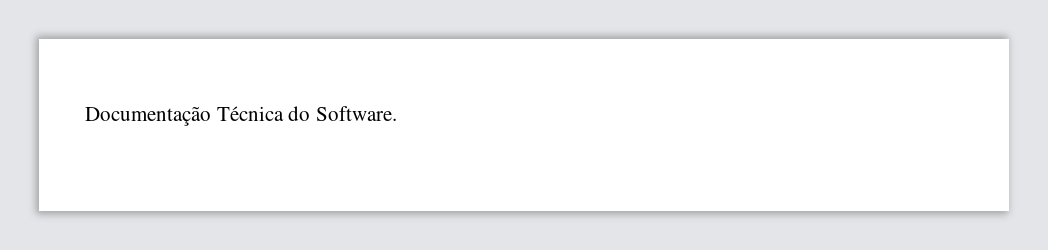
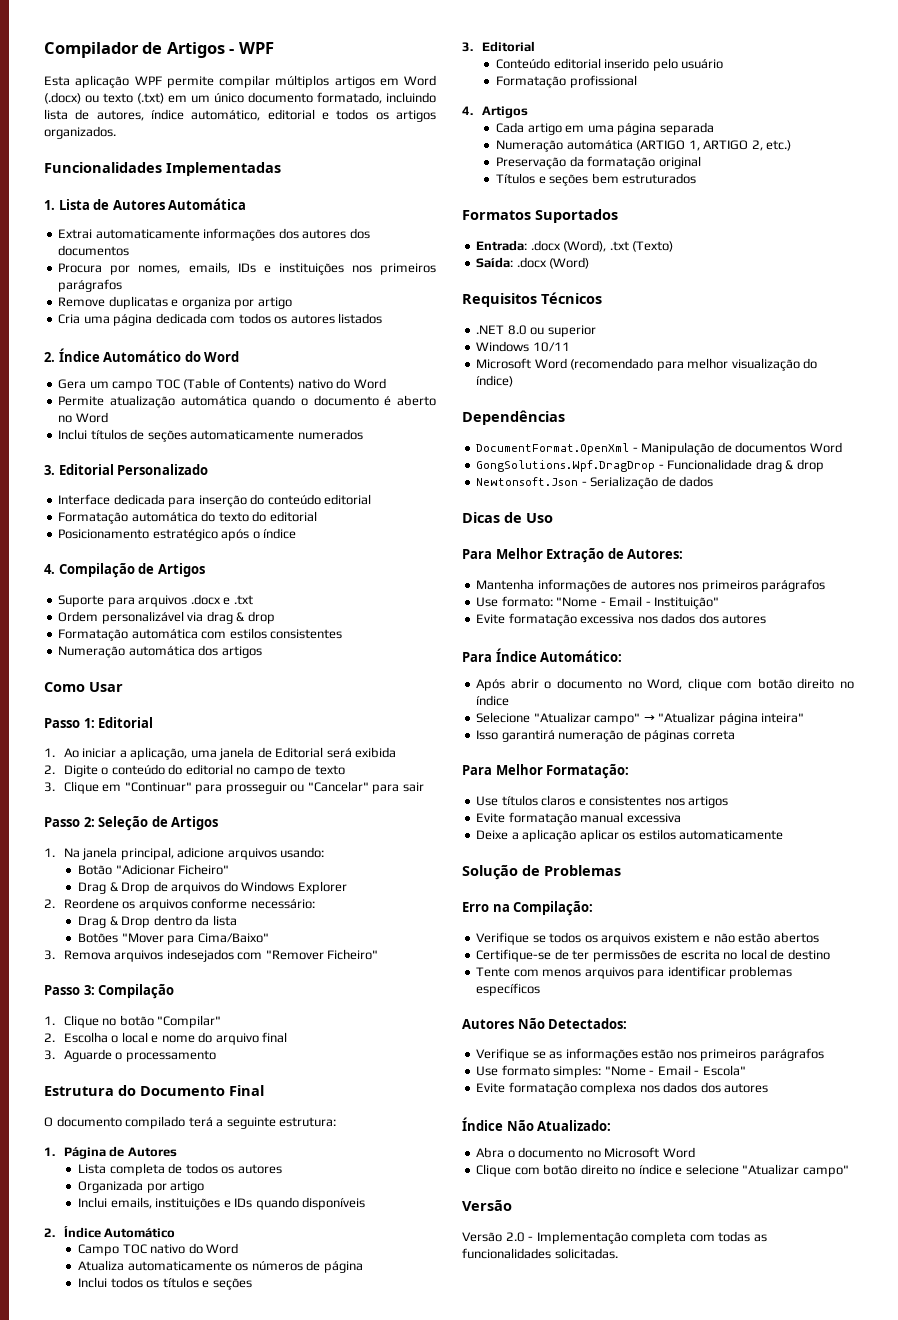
[85,106,398,126] Documentação Técnica do Software. -> [44,42,274,58] [44,75,436,88] [44,92,436,104] [44,109,436,122] [44,126,116,139] [44,162,281,176] [44,198,247,210] [58,228,370,241] [58,245,130,256] [58,262,436,275] [58,279,123,292] [58,296,292,309] [58,313,383,326] [44,348,240,362] [58,378,386,391] [58,395,436,408] [58,412,108,423] [58,429,363,442] [44,464,209,475] [58,494,372,507] [58,511,317,524] [58,528,297,541] [44,563,205,578] [58,594,253,607] [58,611,275,624] [58,628,343,641] [58,645,262,658] [44,682,123,692] [44,717,154,728] [44,747,397,760] [44,764,345,777] [44,781,424,794] [44,816,219,831] [44,847,325,860] [78,864,230,875] [78,881,347,894] [44,898,315,911] [78,915,237,928] [78,933,269,945] [44,949,379,962] [44,984,175,999] [44,1015,222,1028] [44,1032,288,1045] [44,1049,216,1062] [44,1085,264,1096] [44,1116,337,1129] [44,1146,177,1159] [78,1163,282,1176] [78,1180,205,1193] [78,1197,366,1210] [44,1226,176,1238] [78,1243,239,1256] [78,1260,363,1273] [78,1277,252,1290] [462,41,535,52] [496,58,724,71] [496,75,637,88] [462,106,528,118] [496,122,714,135] [496,140,792,152] [496,156,701,169] [496,173,697,186] [462,209,618,223] [476,240,674,252] [476,257,590,269] [462,292,602,307] [476,325,596,337] [476,341,570,352] [476,358,818,371] [476,375,514,387] [462,410,565,425] [476,442,842,455] [476,459,824,472] [476,476,714,489] [462,512,553,523] [462,548,684,563] [476,579,826,592] [476,596,720,609] [476,613,767,626] [462,648,623,662] [476,678,854,691] [476,695,510,706] [476,712,805,725] [476,729,735,742] [462,764,630,779] [476,795,729,808] [476,812,681,825] [476,829,784,842] [462,865,621,880] [462,901,594,916] [476,932,819,945] [476,949,830,962] [476,966,793,979] [476,983,541,996] [462,1018,628,1029] [476,1048,824,1061] [476,1065,746,1078] [476,1082,769,1095] [462,1117,612,1131] [476,1147,695,1158] [476,1164,849,1177] [462,1200,512,1211] [462,1231,767,1244] [462,1248,618,1259] Compilador de Artigos - WPF // Esta aplicação WPF permite compilar múltiplos artigos em Word (.docx) ou texto (.txt) em um único documento formatado, incluindo lista de autores, índice automático, editorial e todos os artigos organizados. // Funcionalidades Implementadas // 1. Lista de Autores Automática // Extrai automaticamente informações dos autores dos documentos // Procura por nomes, emails, IDs e instituições nos primeiros parágrafos // Remove duplicatas e organiza por artigo // Cria uma página dedicada com todos os autores listados // 2. Índice Automático do Word // Gera um campo TOC (Table of Contents) nativo do Word // Permite atualização automática quando o documento é aberto no Word // Inclui títulos de seções automaticamente numerados // 3. Editorial Personalizado // Interface dedicada para inserção do conteúdo editorial // Formatação automática do texto do editorial // Posicionamento estratégico após o índice // 4. Compilação de Artigos // Suporte para arquivos .docx e .txt // Ordem personalizável via drag & drop // Formatação automática com estilos consistentes // Numeração automática dos artigos // Como Usar // Passo 1: Editorial // 1. Ao iniciar a aplicação, uma janela de Editorial será exibida // 2. Digite o conteúdo do editorial no campo de texto // 3. Clique em "Continuar" para prosseguir ou "Cancelar" para sair // Passo 2: Seleção de Artigos // 1. Na janela principal, adicione arquivos usando: // Botão "Adicionar Ficheiro" // Drag & Drop de arquivos do Windows Explorer // 2. Reordene os arquivos conforme necessário: // Drag & Drop dentro da lista // Botões "Mover para Cima/Baixo" // 3. Remova arquivos indesejados com "Remover Ficheiro" // Passo 3: Compilação // 1. Clique no botão "Compilar" // 2. Escolha o local e nome do arquivo final // 3. Aguarde o processamento // Estrutura do Documento Final // O documento compilado terá a seguinte estrutura: // 1. Página de Autores // Lista completa de todos os autores // Organizada por artigo // Inclui emails, instituições e IDs quando disponíveis // 2. Índice Automático // Campo TOC nativo do Word // Atualiza automaticamente os números de página // Inclui todos os títulos e seções // 3. Editorial // Conteúdo editorial inserido pelo usuário // Formatação profissional // 4. Artigos // Cada artigo em uma página separada // Numeração automática (ARTIGO 1, ARTIGO 2, etc.) // Preservação da formatação original // Títulos e seções bem estruturados // Formatos Suportados // Entrada: .docx (Word), .txt (Texto) // Saída: .docx (Word) // Requisitos Técnicos // .NET 8.0 ou superior // Windows 10/11 // Microsoft Word (recomendado para melhor visualização do índice) // Dependências // DocumentFormat.OpenXml - Manipulação de documentos Word // GongSolutions.Wpf.DragDrop - Funcionalidade drag & drop // Newtonsoft.Json - Serialização de dados // Dicas de Uso // Para Melhor Extração de Autores: // Mantenha informações de autores nos primeiros parágrafos // Use formato: "Nome - Email - Instituição" // Evite formatação excessiva nos dados dos autores // Para Índice Automático: // Após abrir o documento no Word, clique com botão direito no índice // Selecione "Atualizar campo" → "Atualizar página inteira" // Isso garantirá numeração de páginas correta // Para Melhor Formatação: // Use títulos claros e consistentes nos artigos // Evite formatação manual excessiva // Deixe a aplicação aplicar os estilos automaticamente // Solução de Problemas // Erro na Compilação: // Verifique se todos os arquivos existem e não estão abertos // Certifique-se de ter permissões de escrita no local de destino // Tente com menos arquivos para identificar problemas específicos // Autores Não Detectados: // Verifique se as informações estão nos primeiros parágrafos // Use formato simples: "Nome - Email - Escola" // Evite formatação complexa nos dados dos autores // Índice Não Atualizado: // Abra o documento no Microsoft Word // Clique com botão direito no índice e selecione "Atualizar campo" // Versão // Versão 2.0 - Implementação completa com todas as funcionalidades solicitadas.

